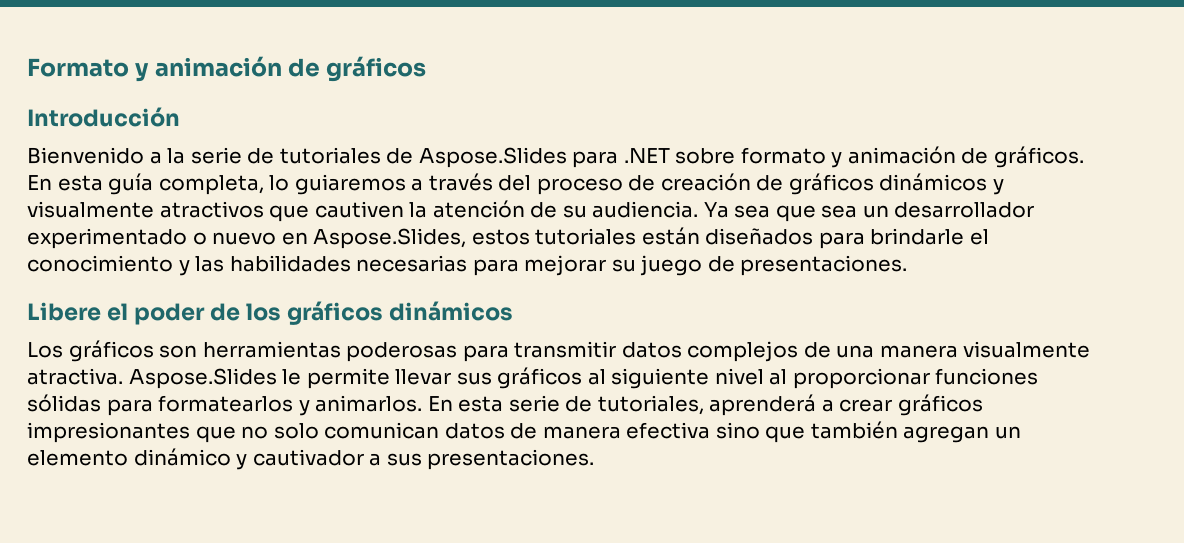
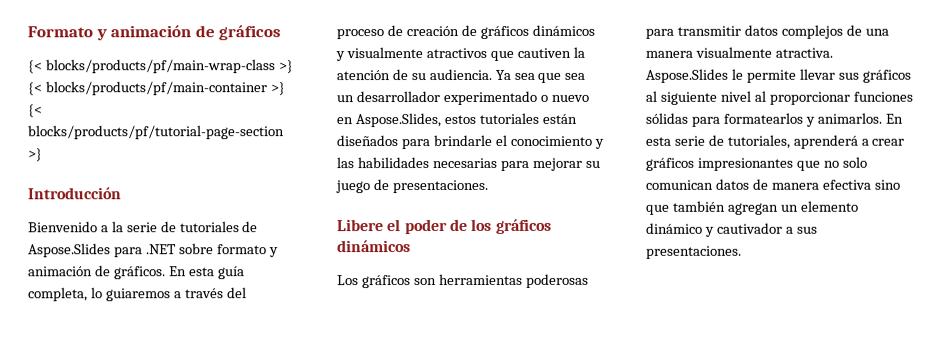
(427, 69) none -> [27,59,293,74] [27,81,285,96] [27,104,42,118] [27,125,284,140] [27,148,42,162] // {< blocks/products/pf/main-wrap-class >} {< blocks/products/pf/main-container >} {< blocks/products/pf/tutorial-page-section >}

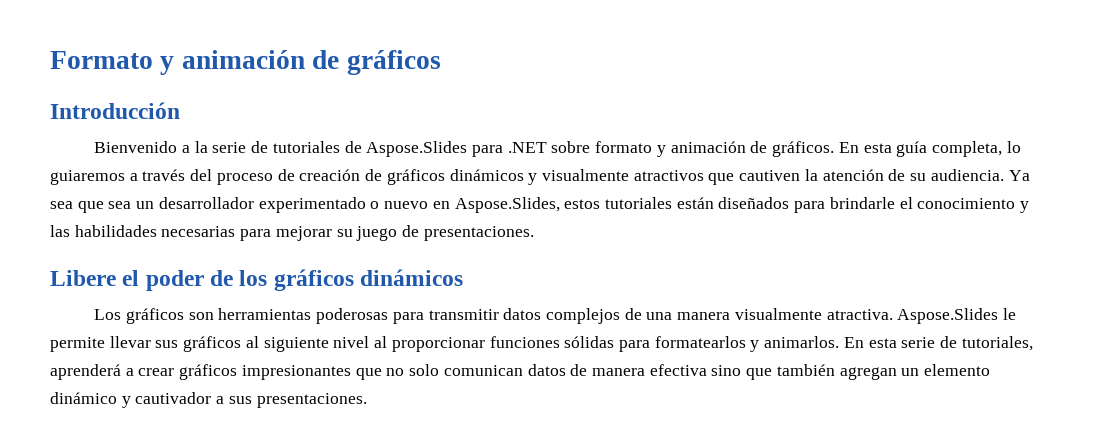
[27,59,293,74] [27,81,285,96] [27,104,42,118] [27,125,284,140] [27,148,42,162] // {< blocks/products/pf/main-wrap-class >} {< blocks/products/pf/main-container >} {< blocks/products/pf/tutorial-page-section >} -> (441, 62) none

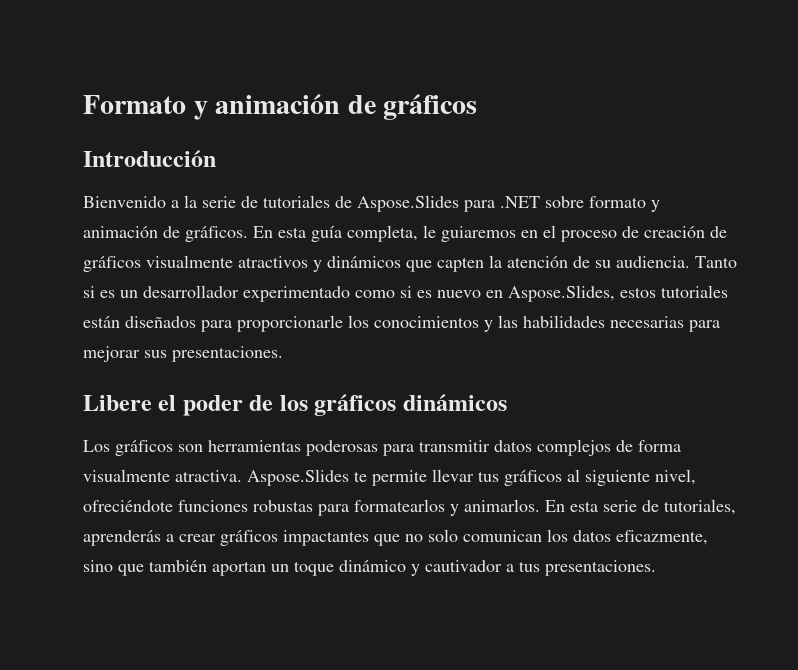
[1006,141,1021,153] [50,169,213,185] lo guiaremos a través del -> [423,225,556,242] le guiaremos en el
[449,169,801,185] dinámicos y visualmente atractivos que cautiven -> [146,255,484,272] visualmente atractivos y dinámicos que capten
[1008,170,1030,181] [50,197,380,213] Ya sea que sea un desarrollador experimentado o -> [695,256,737,268] [83,285,432,302] Tanto si es un desarrollador experimentado como si es
[829,197,1016,209] brindarle el conocimiento -> [237,315,479,332] proporcionarle los conocimientos
[336,225,420,241] su juego de -> [144,350,167,358] sus
[646,312,731,320] una manera -> [638,440,681,452] forma
[1003,308,1017,320] le -> [354,471,367,482] te
[155,340,179,348] sus -> [478,471,499,482] tus
[333,336,615,352] nivel al proporcionar funciones sólidas -> [655,469,696,485] [83,500,313,512] nivel, ofreciéndote funciones robustas
[50,364,121,380] aprenderá -> [83,530,161,546] aprenderás
[241,365,351,380] impresionantes -> [283,530,369,546] impactantes
[527,364,991,380] datos de manera efectiva sino que también agregan un elemento -> [547,529,708,545] [83,560,334,576] los datos eficazmente, sino que también aportan un toque
[228,396,252,404] sus -> [519,561,540,572] tus

